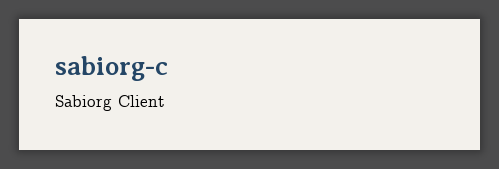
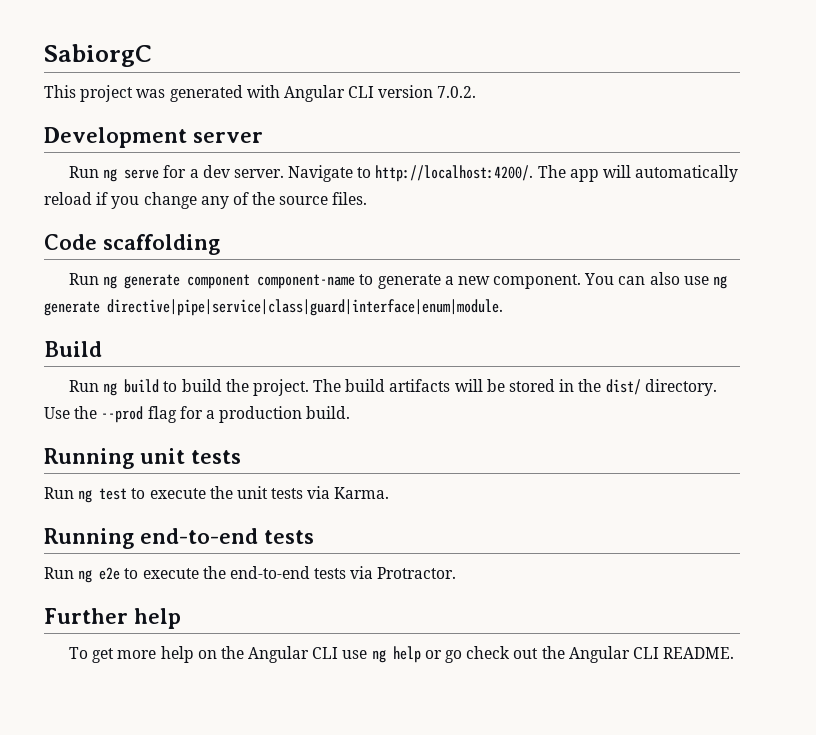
[55,56,168,81] [55,95,165,111] sabiorg-c // Sabiorg Client -> [44,44,152,67] [44,85,477,102] [44,127,263,148] [68,165,739,182] [44,192,368,209] [44,234,220,255] [68,272,728,289] [44,299,503,316] [44,341,102,357] [68,379,717,396] [44,406,351,423] [44,448,241,469] [44,486,390,503] [44,528,314,549] [44,566,457,583] [44,608,181,629] [68,646,735,663] SabiorgC // This project was generated with Angular CLI version 7.0.2. // Development server // Run ng serve for a dev server. Navigate to http://localhost:4200/. The app will automatically reload if you change any of the source files. // Code scaffolding // Run ng generate component component-name to generate a new component. You can also use ng generate directive|pipe|service|class|guard|interface|enum|module. // Build // Run ng build to build the project. The build artifacts will be stored in the dist/ directory. Use the --prod flag for a production build. // Running unit tests // Run ng test to execute the unit tests via Karma. // Running end-to-end tests // Run ng e2e to execute the end-to-end tests via Protractor. // Further help // To get more help on the Angular CLI use ng help or go check out the Angular CLI README.

